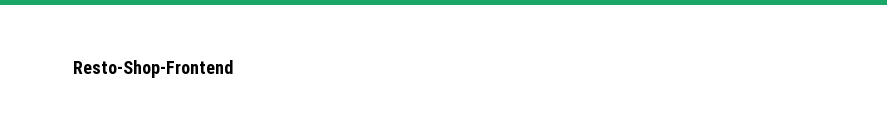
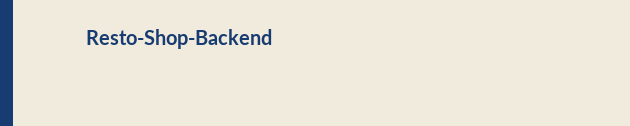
[73,60,233,78] Resto-Shop-Frontend -> [86,29,272,49] Resto-Shop-Backend

